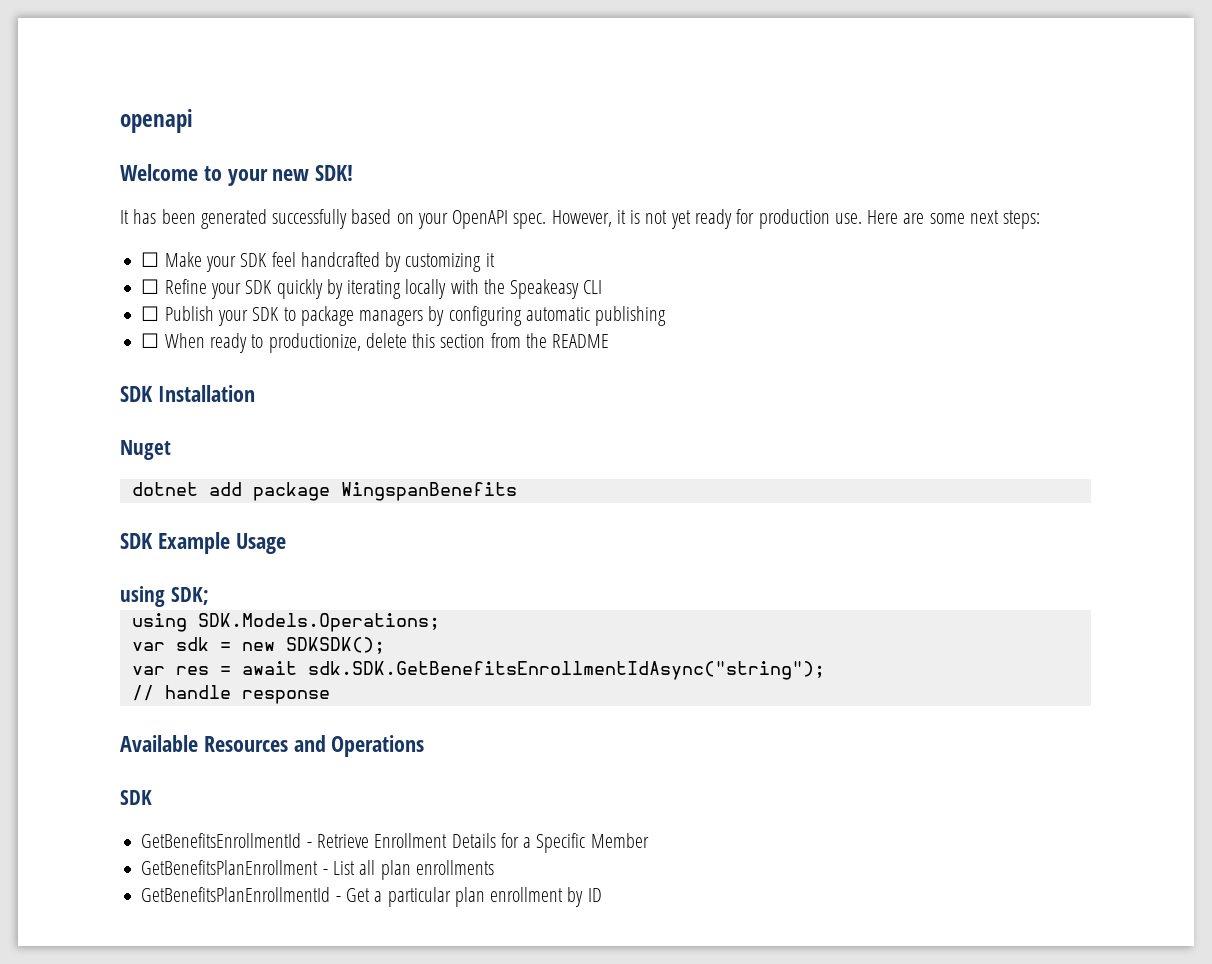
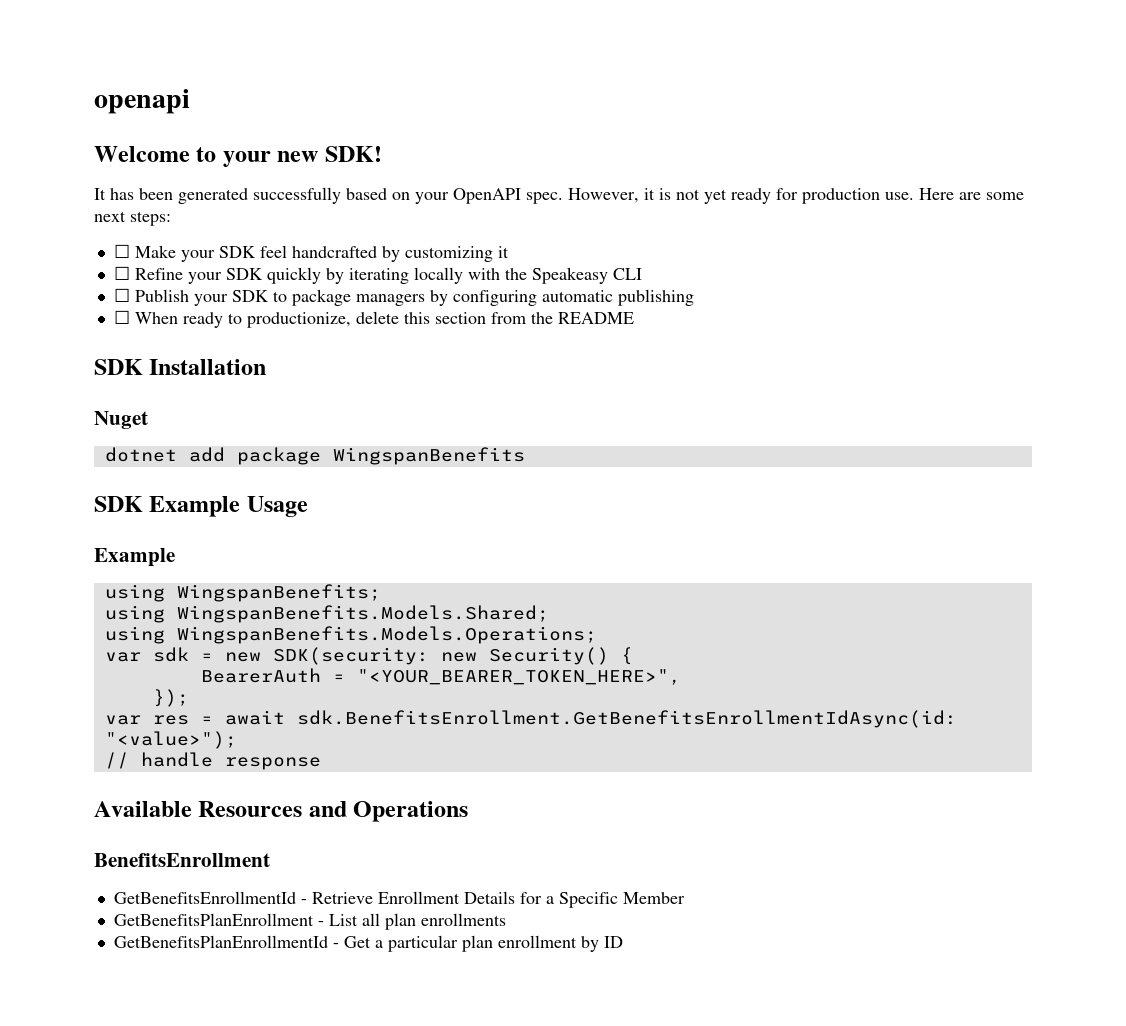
[120,586,209,607] [131,613,440,632] using SDK; // using SDK.Models.Operations; -> [94,548,175,567] [104,584,381,602] [104,605,549,623] [104,626,597,644] Example // using WingspanBenefits; // using WingspanBenefits.Models.Shared; // using WingspanBenefits.Models.Operations;
[285,637,385,654] SDKSDK(); -> [272,647,633,665] [200,668,681,685] [152,689,189,707] SDK(security: new Security() { // BearerAuth = "<YOUR_BEARER_TOKEN_HERE>", // });
[307,661,825,680] sdk.SDK.GetBenefitsEnrollmentIdAsync("string"); -> [296,710,957,728] [104,731,237,749] sdk.BenefitsEnrollment.GetBenefitsEnrollmentIdAsync(id: "<value>");
[120,790,152,805] SDK -> [94,853,270,867] BenefitsEnrollment

